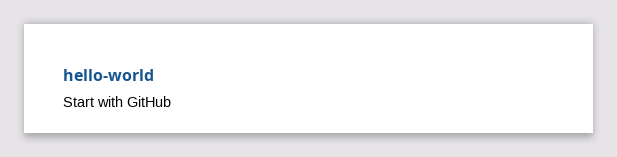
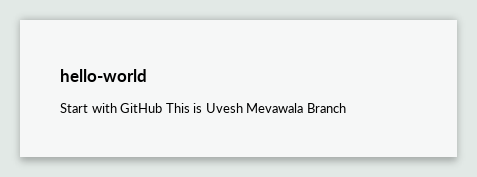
(171, 101) none -> [165,103,346,113] This is Uvesh Mevawala Branch

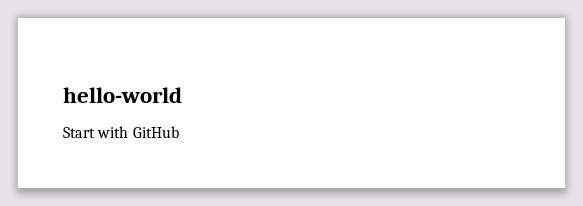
[165,103,346,113] This is Uvesh Mevawala Branch -> (179, 132) none

